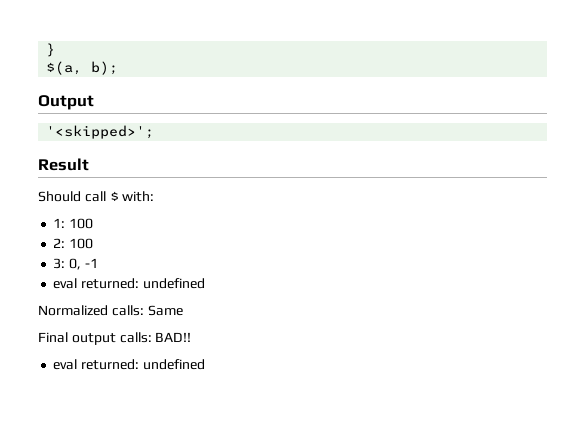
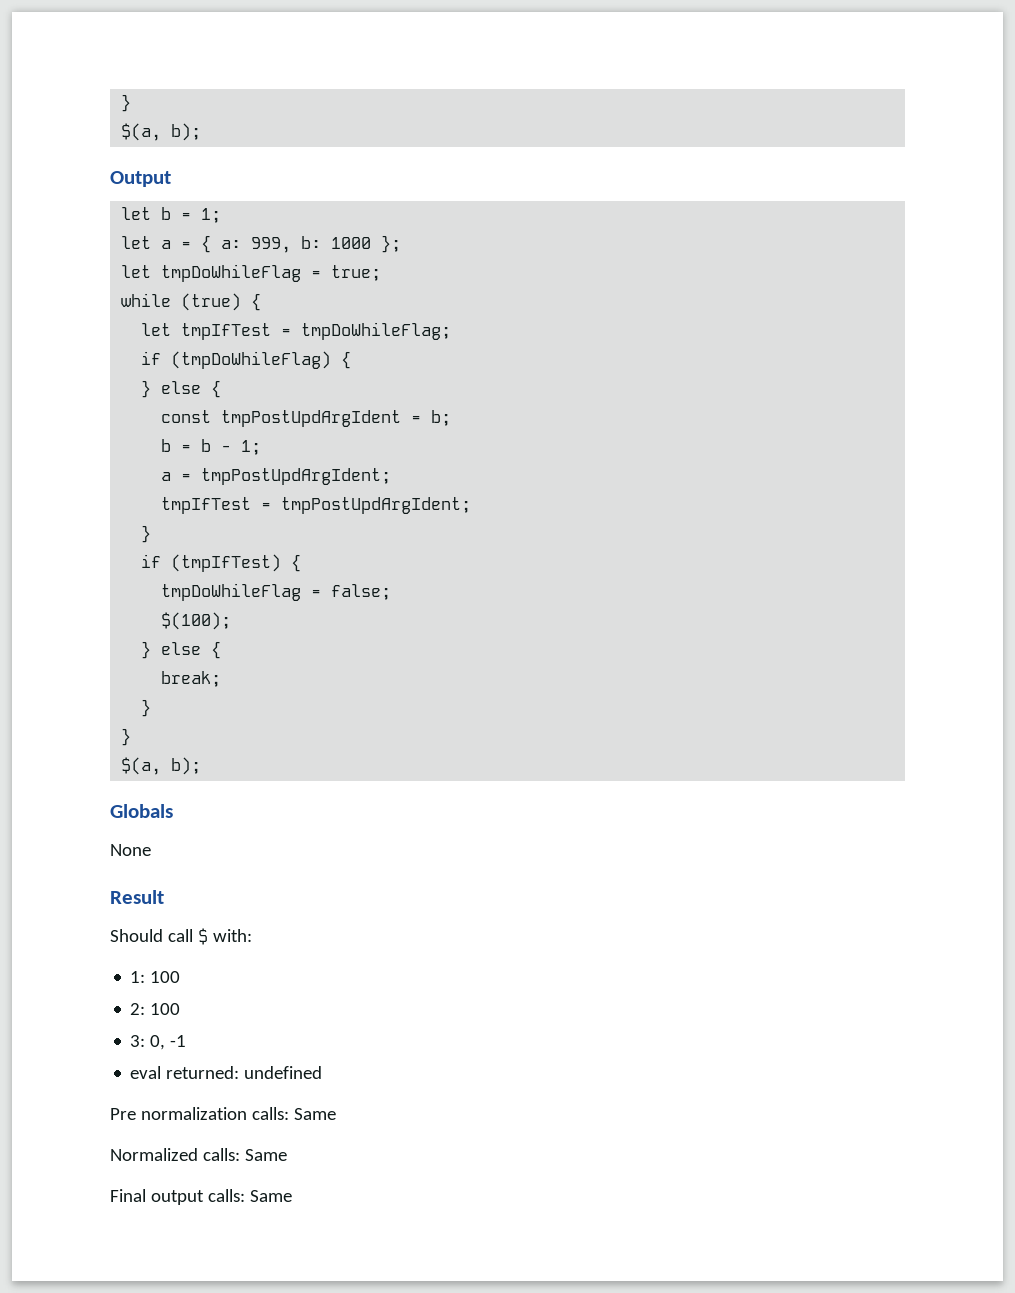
[46,125,155,139] '<skipped>'; -> [121,207,222,223] [121,235,402,253] [121,264,382,282] [121,293,262,311] [141,322,452,340] [141,351,352,369] [141,380,222,398] [161,410,452,427] [161,439,262,455] [161,468,392,485] [161,497,472,514] [141,525,152,543] [141,554,302,572] [161,583,392,601] [161,612,232,630] [141,641,222,659] [161,671,222,687] [141,699,152,717] [121,728,132,746] [121,757,202,775] [110,804,173,818] [110,844,151,856] let b = 1; // let a = { a: 999, b: 1000 }; // let tmpDoWhileFlag = true; // while (true) { // let tmpIfTest = tmpDoWhileFlag; // if (tmpDoWhileFlag) { // } else { // const tmpPostUpdArgIdent = b; // b = b - 1; // a = tmpPostUpdArgIdent; // tmpIfTest = tmpPostUpdArgIdent; // } // if (tmpIfTest) { // tmpDoWhileFlag = false; // $(100); // } else { // break; // } // } // $(a, b); // Globals // None
(205, 283) none -> [110,1107,336,1120] // Pre normalization calls: Same
[155,332,192,342] [53,359,205,370] BAD!! // eval returned: undefined -> [249,1190,292,1202] Same

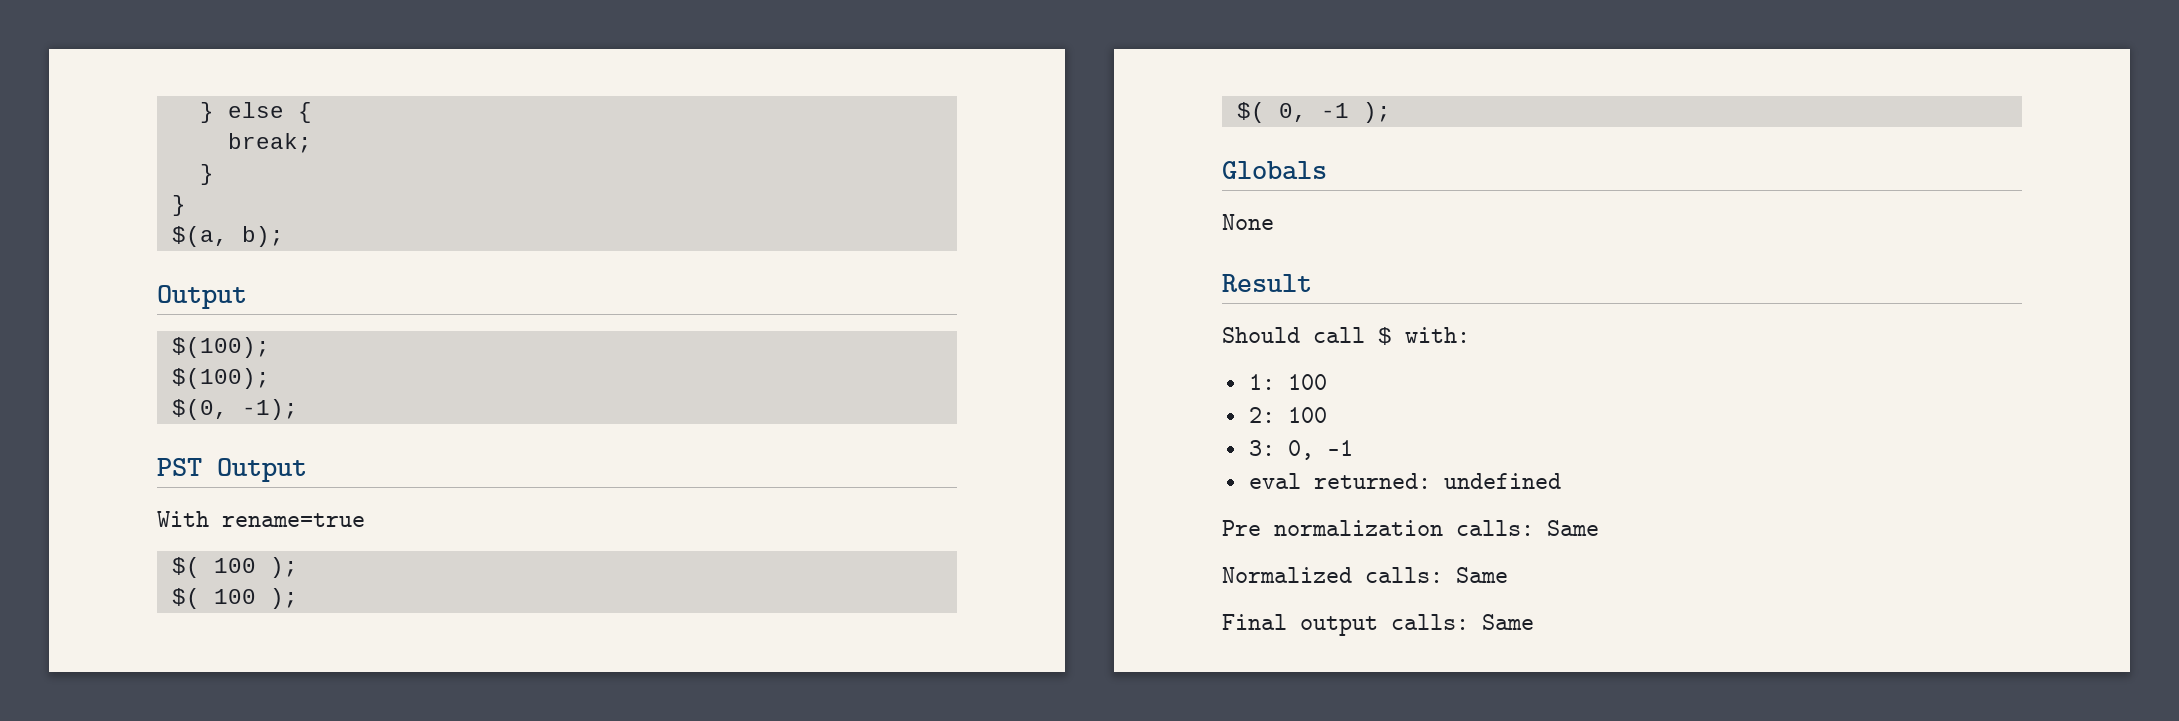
[121,94,132,112] [121,123,202,141] [110,171,171,187] [121,207,222,223] [121,235,402,253] [121,264,382,282] [121,293,262,311] [141,322,452,340] [141,351,352,369] [141,380,222,398] [161,410,452,427] [161,439,262,455] [161,468,392,485] [161,497,472,514] [141,525,152,543] [141,554,302,572] [161,583,392,601] [161,612,232,630] [141,641,152,659] } // $(a, b); // Output // let b = 1; // let a = { a: 999, b: 1000 }; // let tmpDoWhileFlag = true; // while (true) { // let tmpIfTest = tmpDoWhileFlag; // if (tmpDoWhileFlag) { // } else { // const tmpPostUpdArgIdent = b; // b = b - 1; // a = tmpPostUpdArgIdent; // tmpIfTest = tmpPostUpdArgIdent; // } // if (tmpIfTest) { // tmpDoWhileFlag = false; // $(100); // } -> [199,102,214,123] }
(202, 766) none -> [157,285,247,309] [171,337,270,358] [171,368,270,389] [171,399,298,420] [157,458,307,482] [157,511,365,527] [171,557,298,578] [171,588,298,609] [1236,102,1391,123] // Output // $(100); // $(100); // $(0, -1); // PST Output // With rename=true // $( 100 ); // $( 100 ); // $( 0, -1 );

